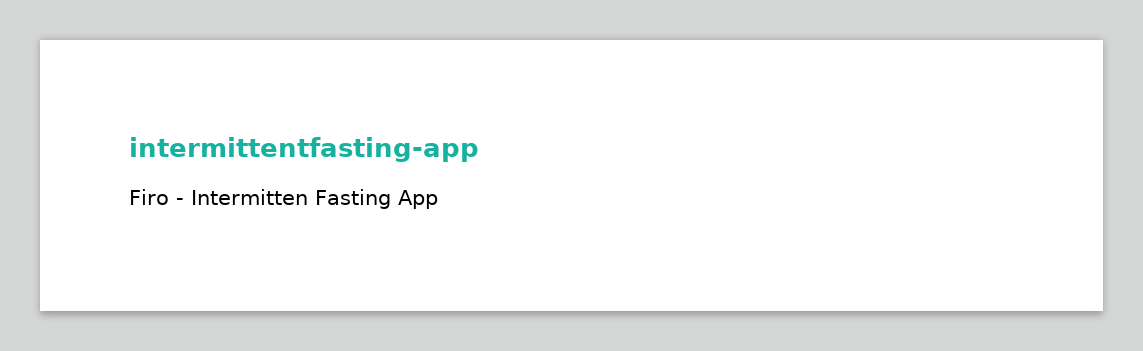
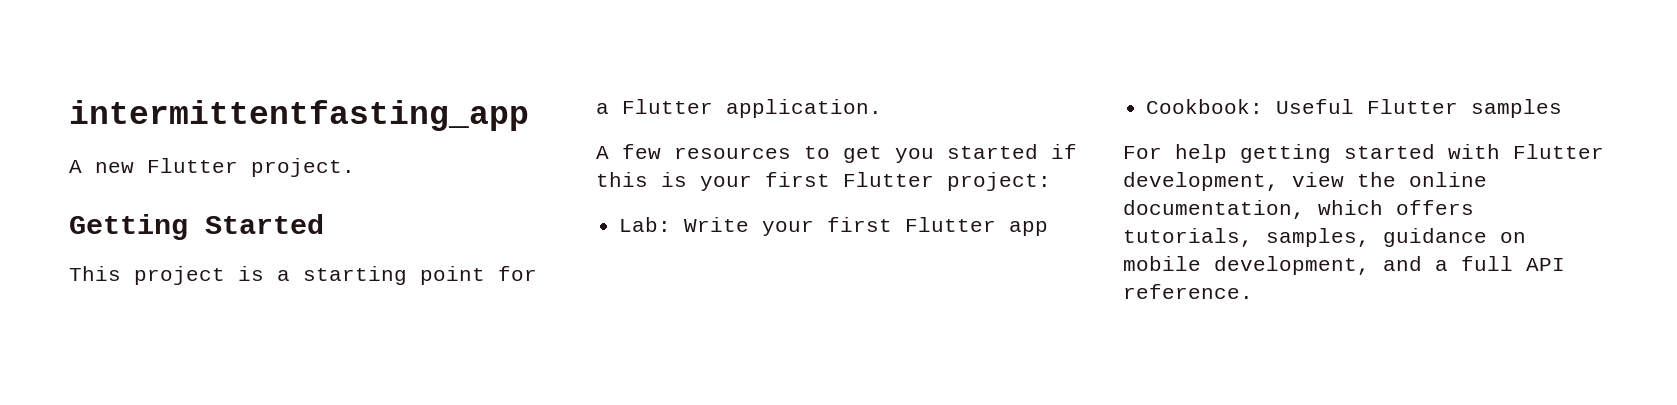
[129,137,479,162] [129,189,438,209] intermittentfasting-app // Firo - Intermitten Fasting App -> [69,100,529,131] [69,158,355,177] [69,214,324,240] [69,266,537,285] [596,99,882,118] [596,144,1077,163] [596,172,1051,191] [619,217,1049,236] [1146,99,1563,118] [1123,144,1604,163] [1123,172,1487,191] [1123,200,1474,219] [1123,228,1526,247] [1123,256,1565,275] [1123,284,1253,299] intermittentfasting_app // A new Flutter project. // Getting Started // This project is a starting point for a Flutter application. // A few resources to get you started if this is your first Flutter project: // Lab: Write your first Flutter app // Cookbook: Useful Flutter samples // For help getting started with Flutter development, view the online documentation, which offers tutorials, samples, guidance on mobile development, and a full API reference.

